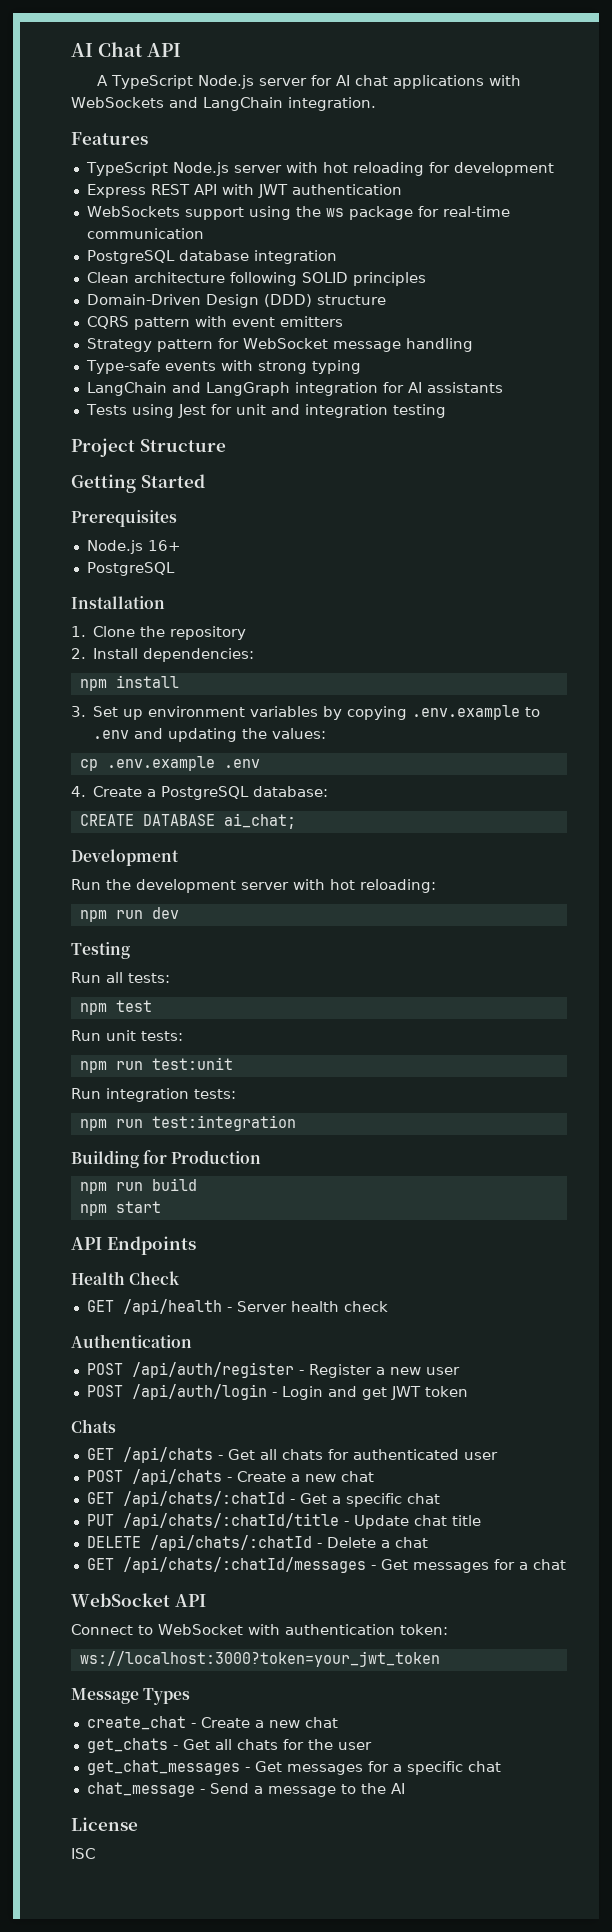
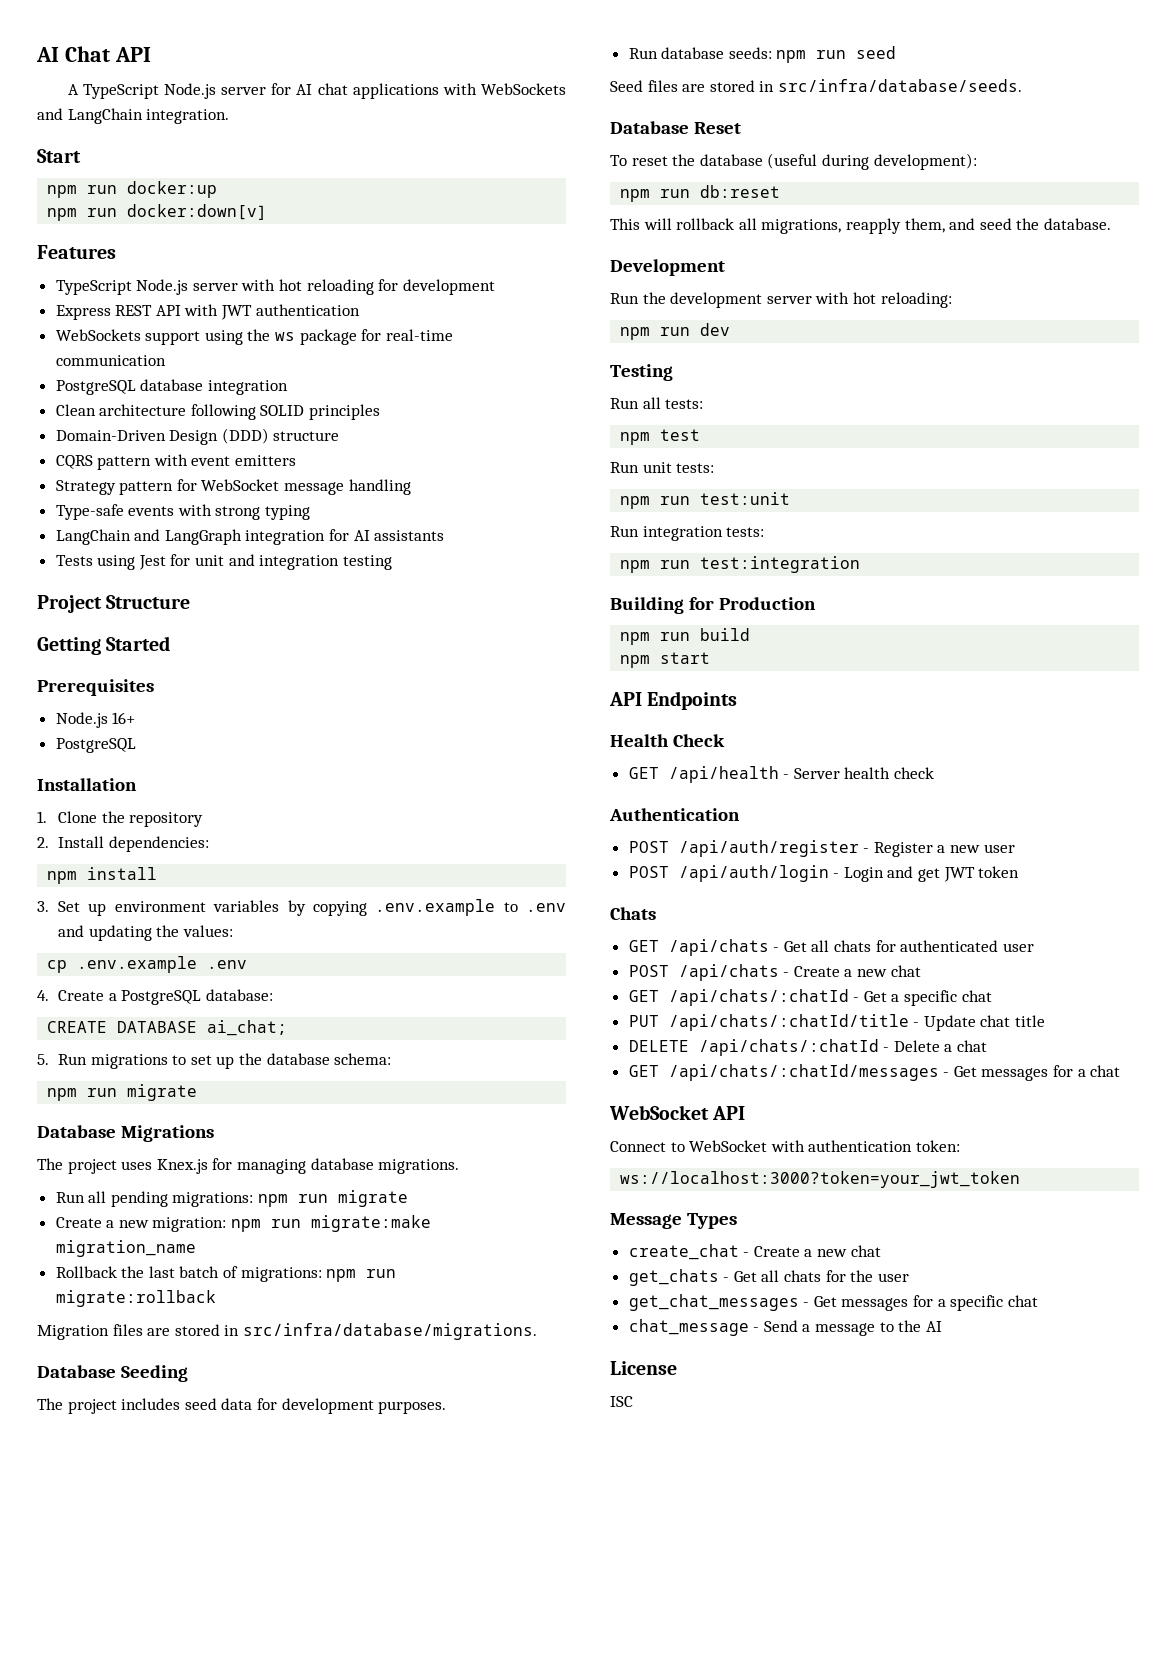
(376, 104) none -> [37,149,81,163] [47,181,218,198] [47,204,268,221] // Start // npm run docker:up // npm run docker:down[v]
(296, 821) none -> [37,1053,392,1069] [47,1084,198,1101] [37,1125,214,1142] [37,1158,460,1174] [55,1190,409,1207] [55,1215,432,1232] [55,1240,196,1257] [55,1266,397,1282] [55,1290,216,1307] [37,1323,537,1340] [37,1365,188,1382] [37,1398,447,1414] [628,46,897,63] [610,79,1022,92] [610,121,741,134] [610,153,977,170] [620,185,781,202] [610,218,1111,234] // 5. Run migrations to set up the database schema: // npm run migrate // Database Migrations // The project uses Knex.js for managing database migrations. // Run all pending migrations: npm run migrate // Create a new migration: npm run migrate:make migration_name // Rollback the last batch of migrations: npm run migrate:rollback // Migration files are stored in src/infra/database/migrations. // Database Seeding // The project includes seed data for development purposes. // Run database seeds: npm run seed // Seed files are stored in src/infra/database/seeds. // Database Reset // To reset the database (useful during development): // npm run db:reset // This will rollback all migrations, reapply them, and seed the database.

